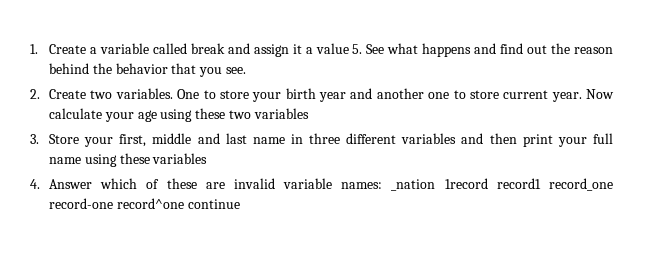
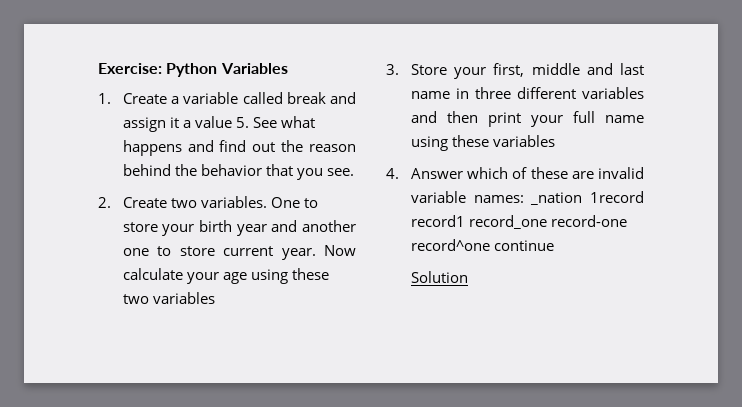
(30, 49) none -> [98,63,288,77] Exercise: Python Variables //
(240, 204) none -> [410,271,468,283] // Solution

